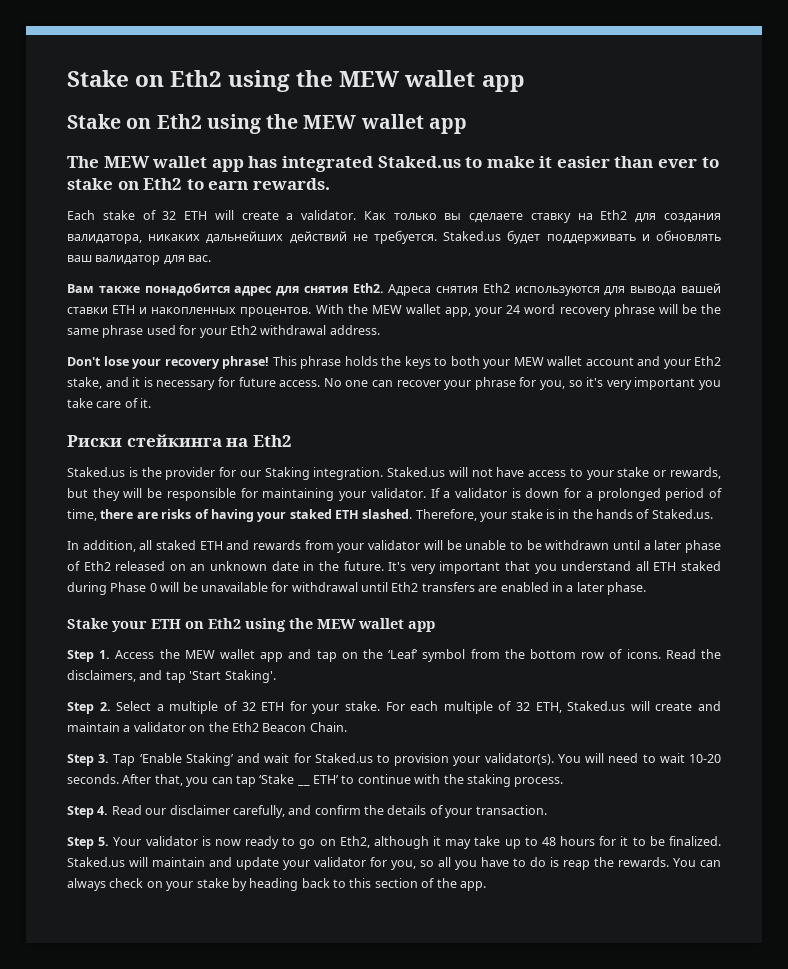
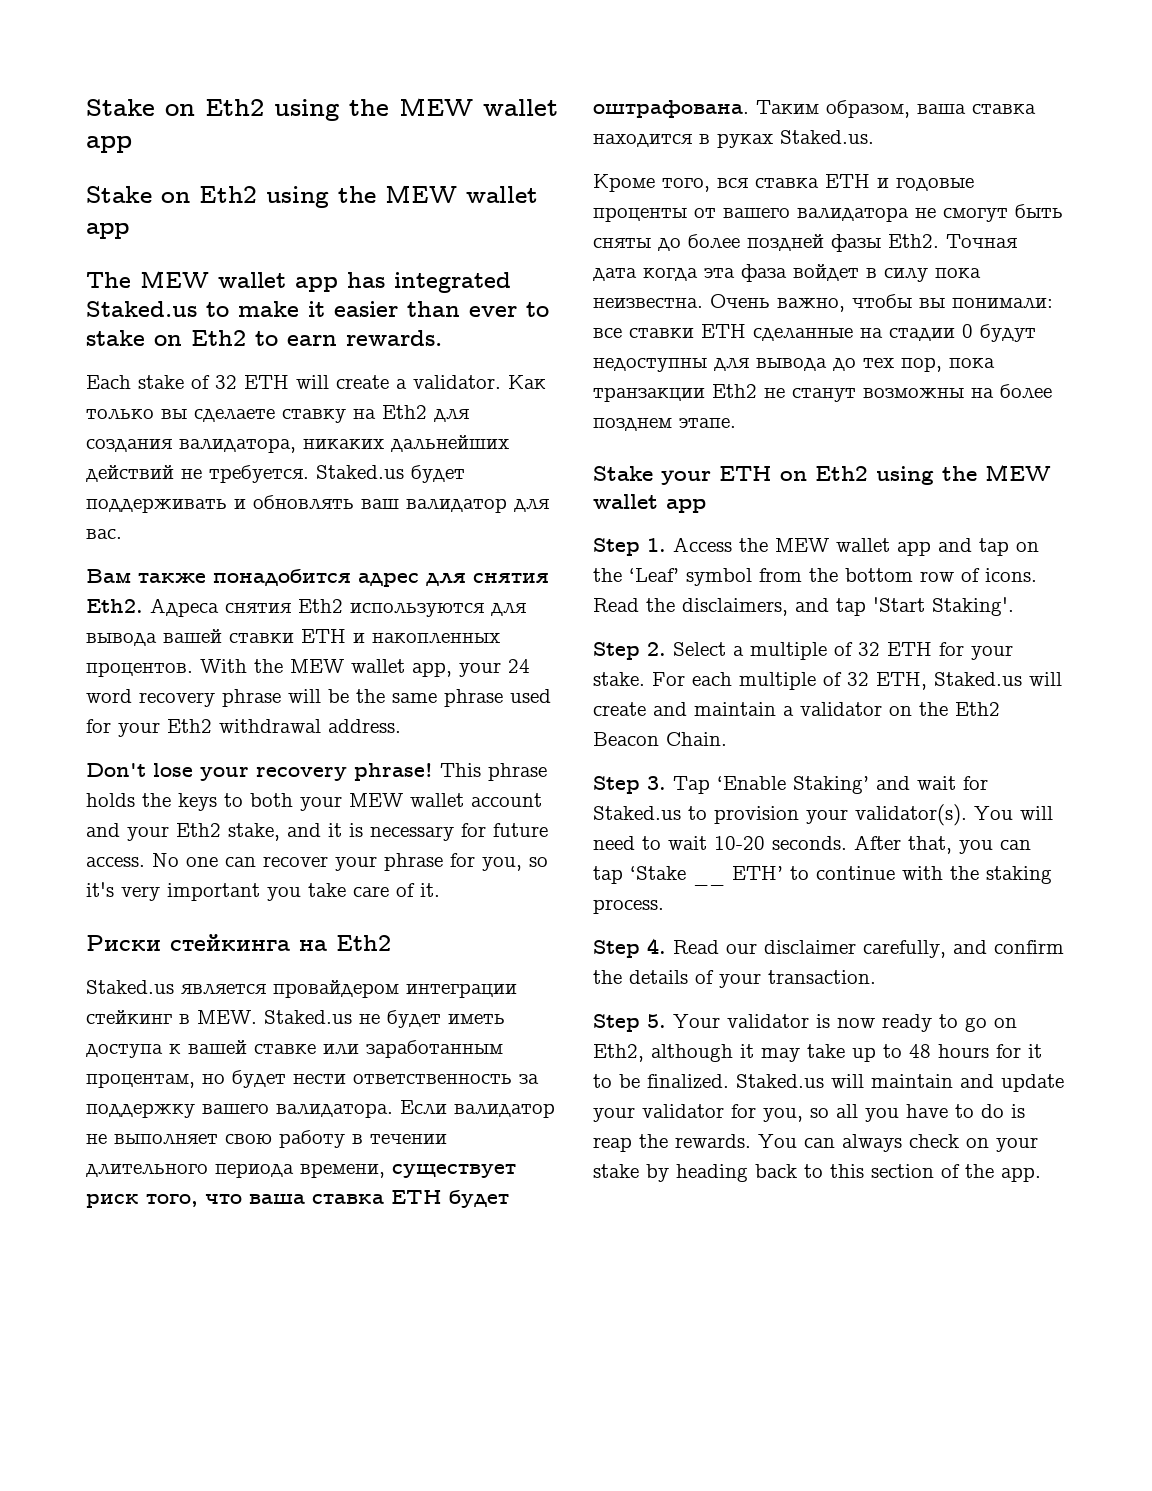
[128,467,721,480] [67,488,722,501] [67,509,713,522] [67,540,722,553] [67,561,721,574] [67,582,646,595] is the provider for our Staking integration. Staked.us will not have access to your stake or rewards, but they will be responsible for maintaining your validator. If a validator is down for a prolonged period of time, there are risks of having your staked ETH slashed. Therefore, your stake is in the hands of Staked.us. // In addition, all staked ETH and rewards from your validator will be unable to be withdrawn until a later phase of Eth2 released on an unknown date in the future. It's very important that you understand all ETH staked during Phase 0 will be unavailable for withdrawal until Eth2 transfers are enabled in a later phase. -> [181,980,517,998] [86,1010,505,1028] [86,1040,503,1058] [86,1070,539,1088] [86,1100,555,1118] [86,1130,447,1148] [86,1163,516,1178] [86,1190,509,1208] [593,100,1036,118] [593,130,874,148] [593,174,974,192] [593,204,1063,222] [593,234,1017,252] [593,264,981,282] [593,294,1053,312] [593,324,1036,342] [593,357,995,372] [593,384,1052,402] [593,418,736,431] является провайдером интеграции стейкинг в MEW. Staked.us не будет иметь доступа к вашей ставке или заработанным процентам, но будет нести ответственность за поддержку вашего валидатора. Если валидатор не выполняет свою работу в течении длительного периода времени, существует риск того, что ваша ставка ETH будет оштрафована. Таким образом, ваша ставка находится в руках Staked.us. // Кроме того, вся ставка ETH и годовые проценты от вашего валидатора не смогут быть сняты до более поздней фазы Eth2. Точная дата когда эта фаза войдет в силу пока неизвестна. Очень важно, чтобы вы понимали: все ставки ETH сделанные на стадии 0 будут недоступны для вывода до тех пор, пока транзакции Eth2 не станут возможны на более позднем этапе.

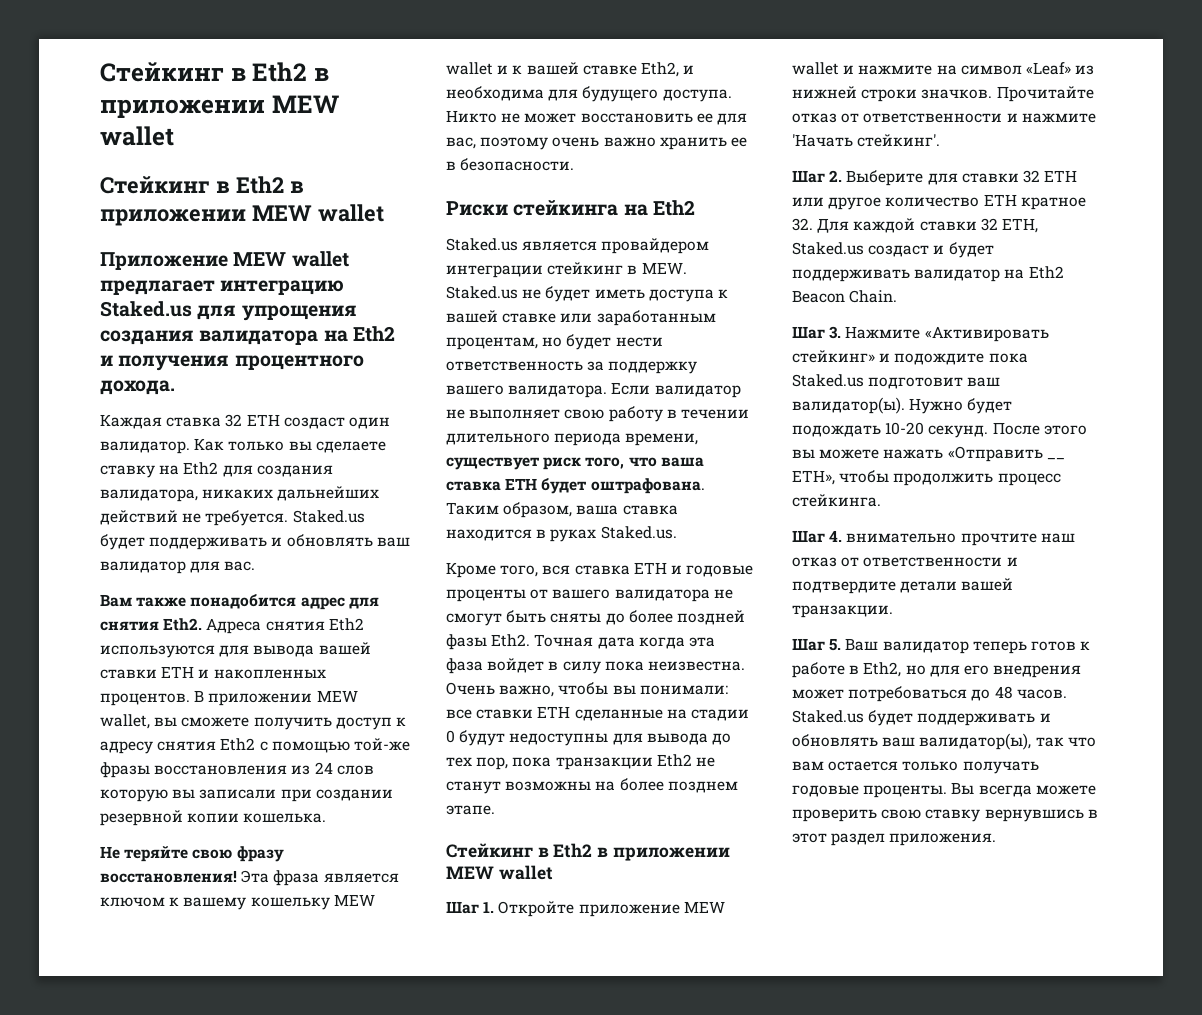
[86,98,558,121] [86,136,132,153] [86,185,538,208] [86,223,129,239] [86,271,511,293] [86,301,549,317] [86,330,442,346] [86,375,501,389] Stake on Eth2 using the MEW wallet app // Stake on Eth2 using the MEW wallet app // The MEW wallet app has integrated Staked.us to make it easier than ever to stake on Eth2 to earn rewards. // Each stake of 32 ETH will create a validator. -> [100,62,329,82] [100,95,339,118] [100,126,174,146] [100,176,304,194] [100,204,384,226] [100,251,349,270] [100,280,345,295] [100,301,357,321] [100,326,395,345] [100,355,364,371] [100,380,175,395] [100,414,390,429] [100,441,190,454] Стейкинг в Eth2 в приложении MEW wallet // Стейкинг в Eth2 в приложении MEW wallet // Приложение MEW wallet предлагает интеграцию Staked.us для упрощения создания валидатора на Eth2 и получения процентного дохода. // Каждая ставка 32 ETH создаст один валидатор.
[200,659,530,677] [86,689,551,707] [86,719,401,737] [86,763,547,781] [86,793,542,811] [86,823,548,841] [86,853,548,871] [86,882,440,901] With the MEW wallet app, your 24 word recovery phrase will be the same phrase used for your Eth2 withdrawal address. // Don't lose your recovery phrase! This phrase holds the keys to both your MEW wallet account and your Eth2 stake, and it is necessary for future access. No one can recover your phrase for you, so it's very important you take care of it. -> [194,690,358,706] [100,714,406,730] [100,738,410,754] [100,762,374,778] [100,789,393,802] [100,810,327,826] [100,846,284,862] [100,870,399,886] [100,894,375,910] [446,62,695,77] [446,86,732,102] [446,110,747,125] [446,137,747,150] [446,158,575,171] В приложении MEW wallet, вы сможете получить доступ к адресу снятия Eth2 с помощью той-же фразы восстановления из 24 слов которую вы записали при создании резервной копии кошелька. // Не теряйте свою фразу восстановления! Эта фраза является ключом к вашему кошельку MEW wallet и к вашей ставке Eth2, и необходима для будущего доступа. Никто не может восстановить ее для вас, поэтому очень важно хранить ее в безопасности.
[593,464,1051,485] [593,494,706,513] [593,537,1039,556] [593,568,1037,586] [593,597,1014,616] [593,642,1013,660] [593,672,1062,690] [593,702,1000,716] [593,732,727,746] [593,776,988,794] [593,804,1053,826] [593,835,1031,854] [593,866,686,884] [693,880,725,886] [732,866,1052,884] [593,899,664,914] [593,938,1064,958] [593,970,876,988] [593,1014,1017,1032] [593,1044,1042,1062] [593,1074,1064,1092] [593,1104,1025,1122] [593,1134,1038,1152] [593,1164,1041,1182] Stake your ETH on Eth2 using the MEW wallet app // Step 1. Access the MEW wallet app and tap on the ‘Leaf’ symbol from the bottom row of icons. Read the disclaimers, and tap 'Start Staking'. // Step 2. Select a multiple of 32 ETH for your stake. For each multiple of 32 ETH, Staked.us will create and maintain a validator on the Eth2 Beacon Chain. // Step 3. Tap ‘Enable Staking’ and wait for Staked.us to provision your validator(s). You will need to wait 10-20 seconds. After that, you can tap ‘Stake __ ETH’ to continue with the staking process. // Step 4. Read our disclaimer carefully, and confirm the details of your transaction. // Step 5. Your validator is now ready to go on Eth2, although it may take up to 48 hours for it to be finalized. Staked.us will maintain and update your validator for you, so all you have to do is reap the rewards. You can always check on your stake by heading back to this section of the app. -> [446,843,730,861] [446,865,553,880] [446,901,725,917] [792,62,1095,75] [792,86,1094,102] [792,113,1096,123] [792,134,941,147] [792,170,1078,186] [792,194,1086,210] [792,218,1038,233] [792,242,994,258] [792,266,1064,282] [792,290,898,303] [792,326,1049,342] [792,350,1028,365] [792,374,1001,389] [792,397,1013,414] [792,422,1087,438] [792,446,1065,462] [792,470,1061,486] [792,494,881,507] [792,530,1075,546] [792,557,1018,567] [792,578,1014,594] [792,605,893,618] [792,638,1091,654] [792,662,1082,678] [792,686,1067,702] [792,710,1051,726] [792,733,1096,750] [792,761,1039,774] [792,782,1096,798] [792,809,1098,822] [792,833,997,846] Стейкинг в Eth2 в приложении MEW wallet // Шаг 1. Откройте приложение MEW wallet и нажмите на символ «Leaf» из нижней строки значков. Прочитайте отказ от ответственности и нажмите 'Начать стейкинг'. // Шаг 2. Выберите для ставки 32 ETH или другое количество ETH кратное 32. Для каждой ставки 32 ETH, Staked.us создаст и будет поддерживать валидатор на Eth2 Beacon Chain. // Шаг 3. Нажмите «Активировать стейкинг» и подождите пока Staked.us подготовит ваш валидатор(ы). Нужно будет подождать 10-20 секунд. После этого вы можете нажать «Отправить __ ETH», чтобы продолжить процесс стейкинга. // Шаг 4. внимательно прочтите наш отказ от ответственности и подтвердите детали вашей транзакции. // Шаг 5. Ваш валидатор теперь готов к работе в Eth2, но для его внедрения может потребоваться до 48 часов. Staked.us будет поддерживать и обновлять ваш валидатор(ы), так что вам остается только получать годовые проценты. Вы всегда можете проверить свою ставку вернувшись в этот раздел приложения.

